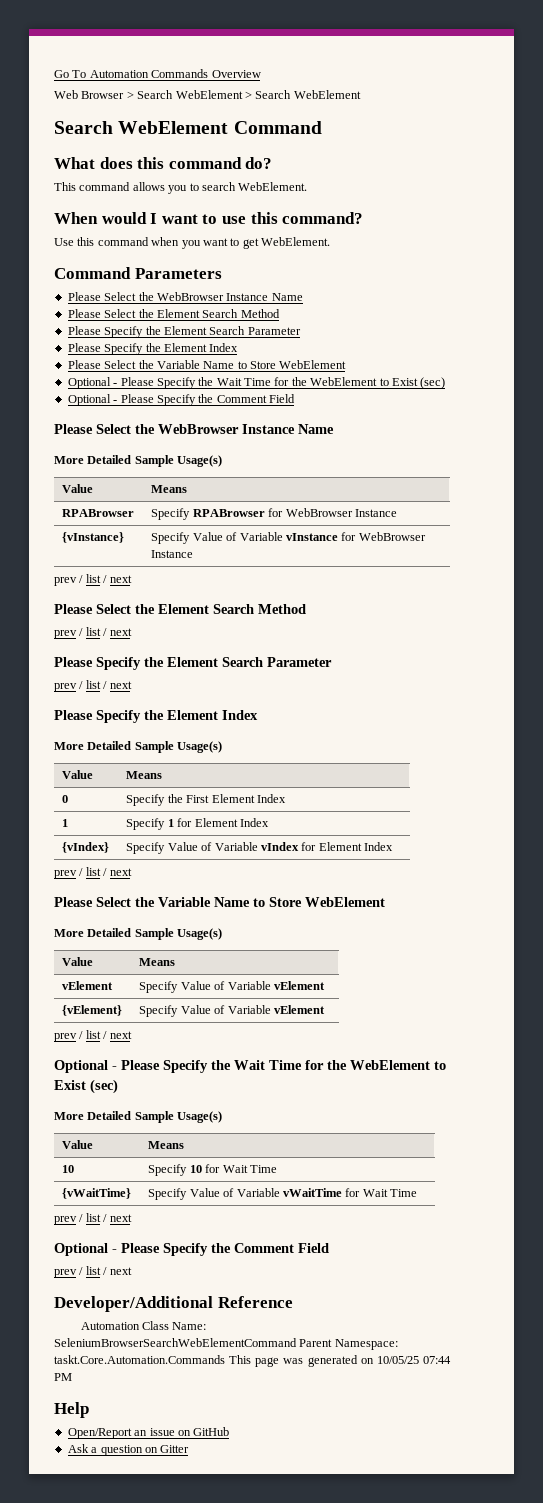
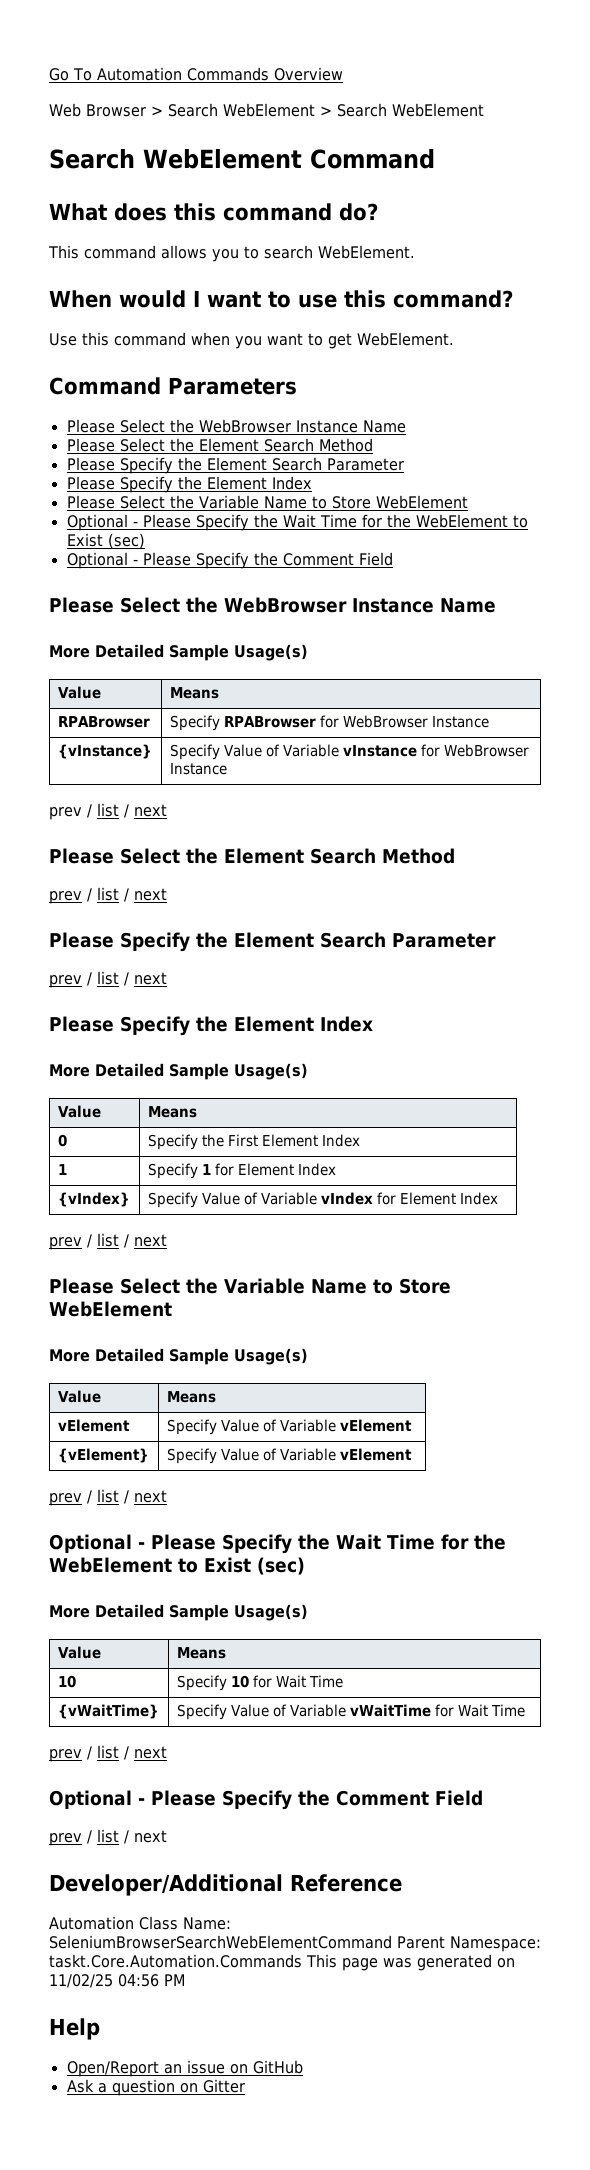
[376,1356,452,1364] 10/05/25 07:44 -> [49,1974,159,1988] 11/02/25 04:56

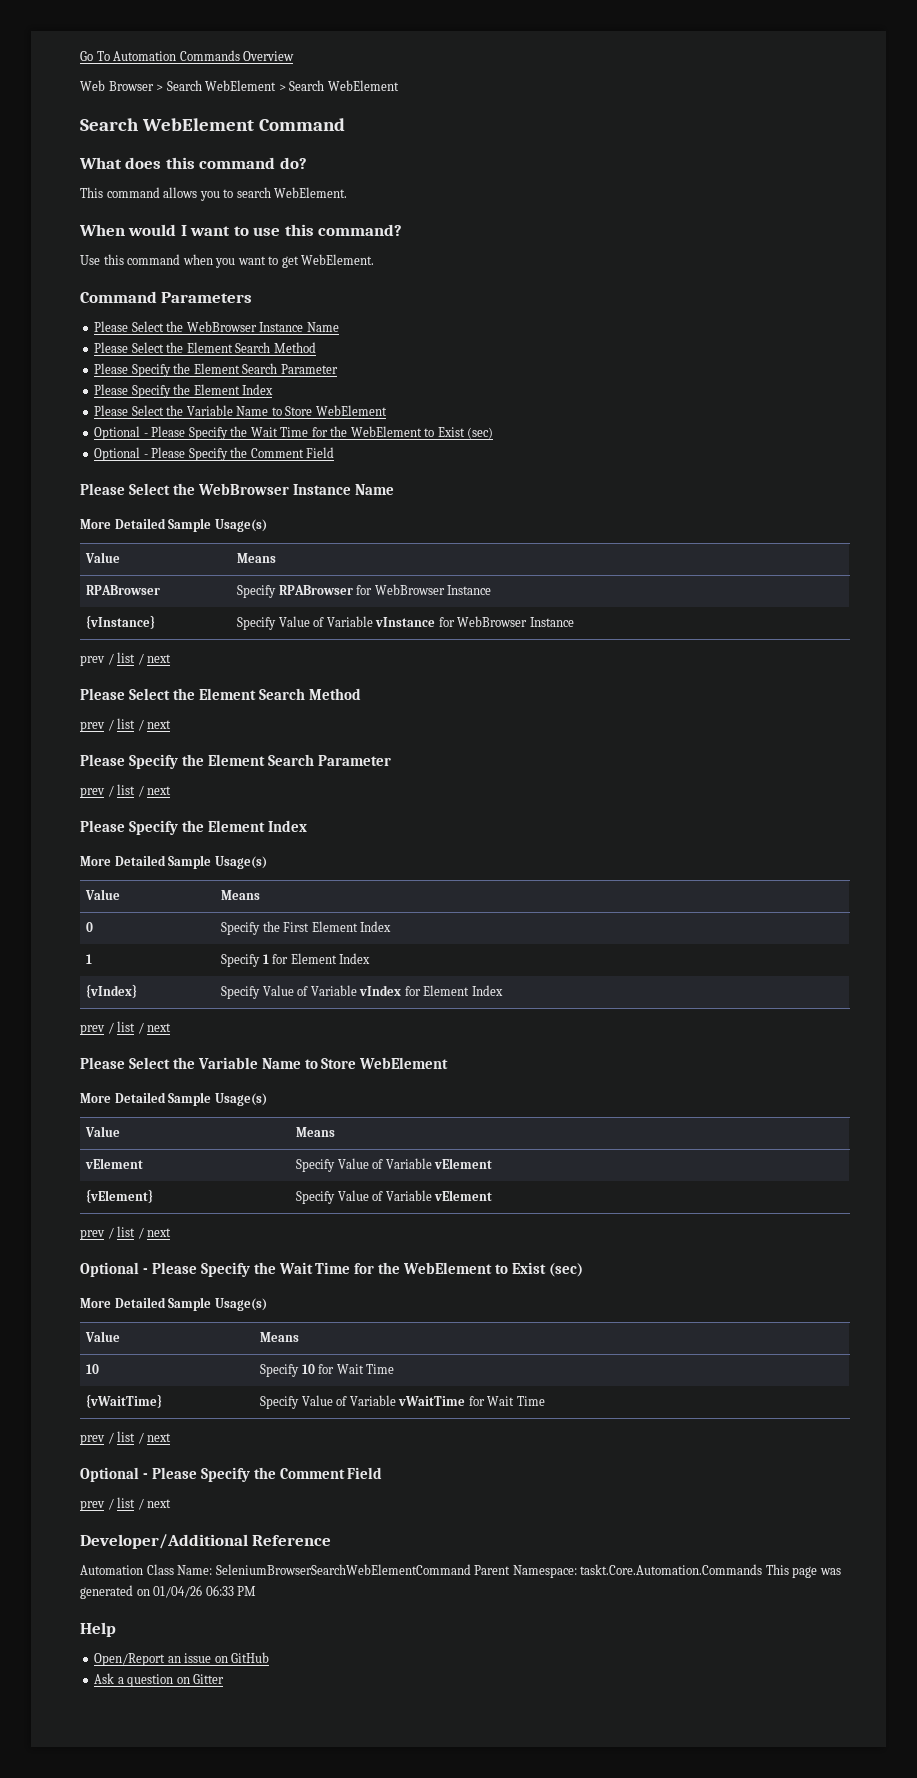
[49,1974,159,1988] 11/02/25 04:56 -> [153,1585,234,1598] 01/04/26 06:33

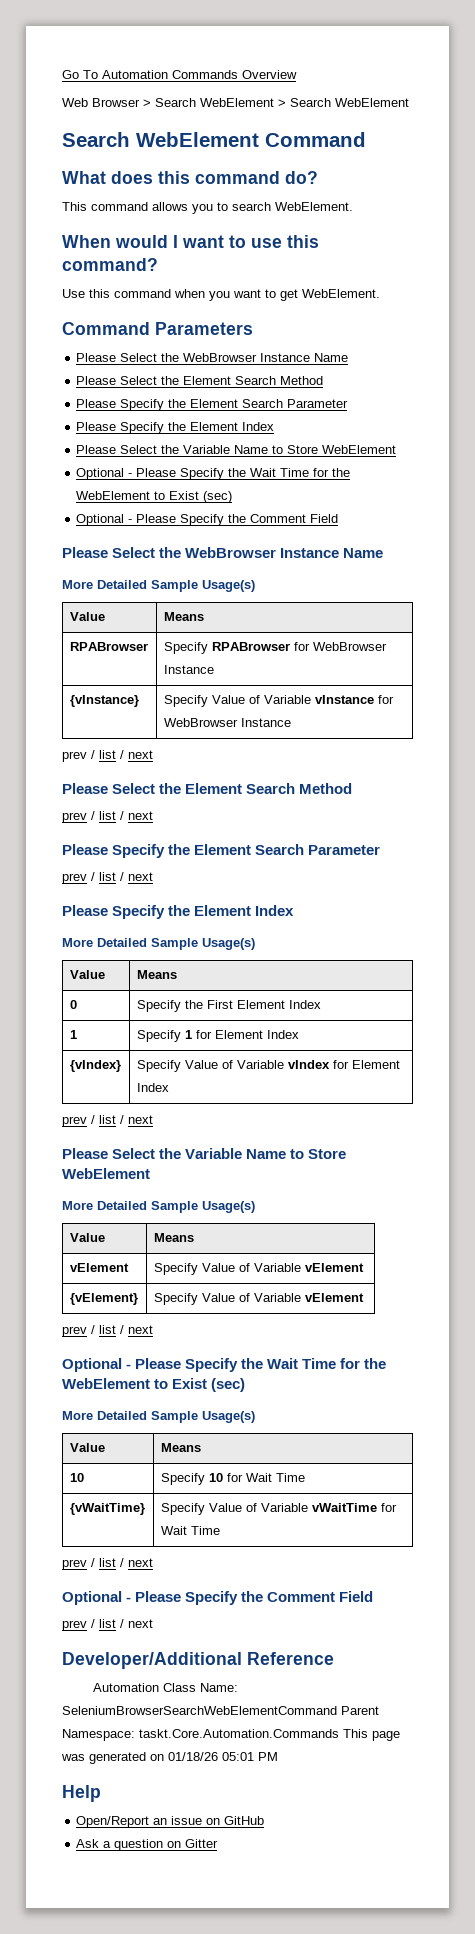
[153,1585,234,1598] 01/04/26 06:33 -> [168,1752,254,1761] 01/18/26 05:01

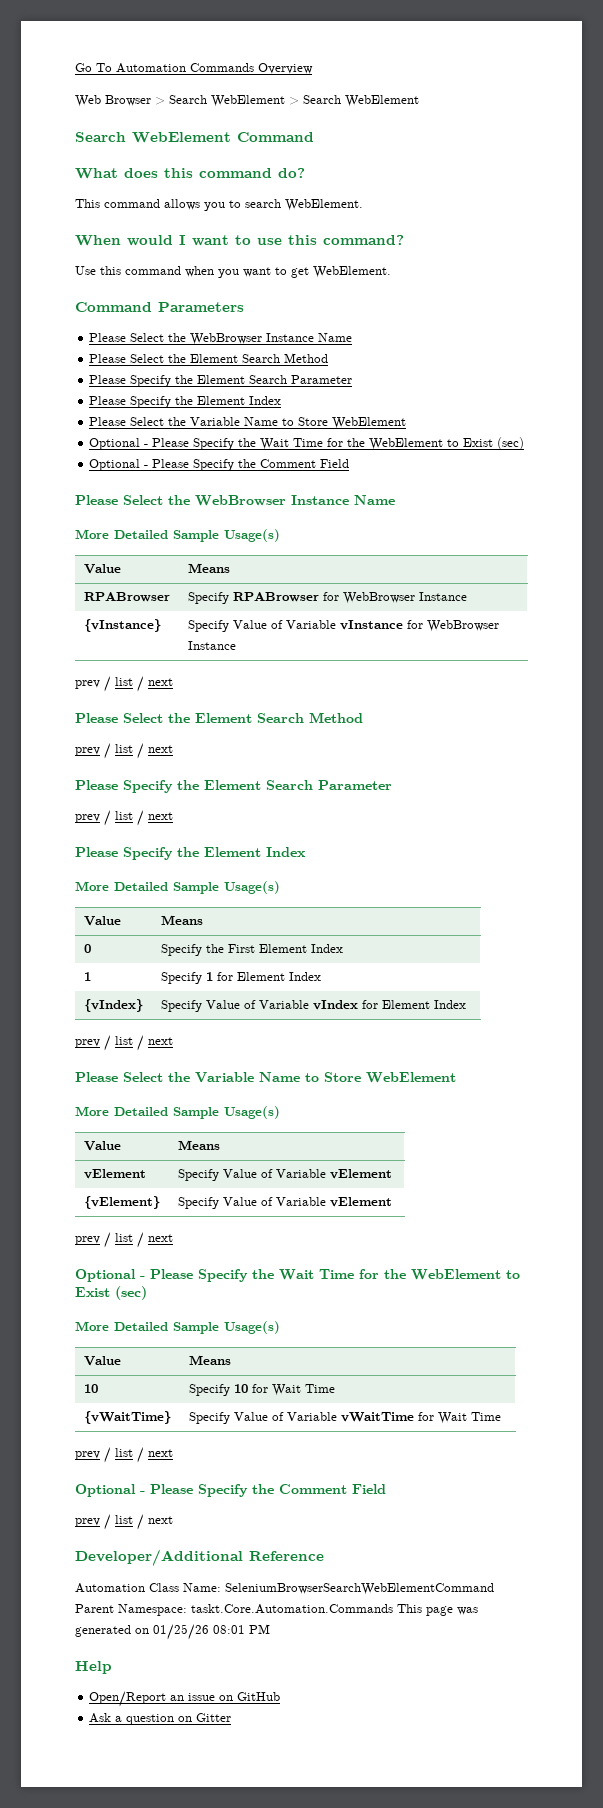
[168,1752,254,1761] 01/18/26 05:01 -> [153,1624,245,1640] 01/25/26 08:01

